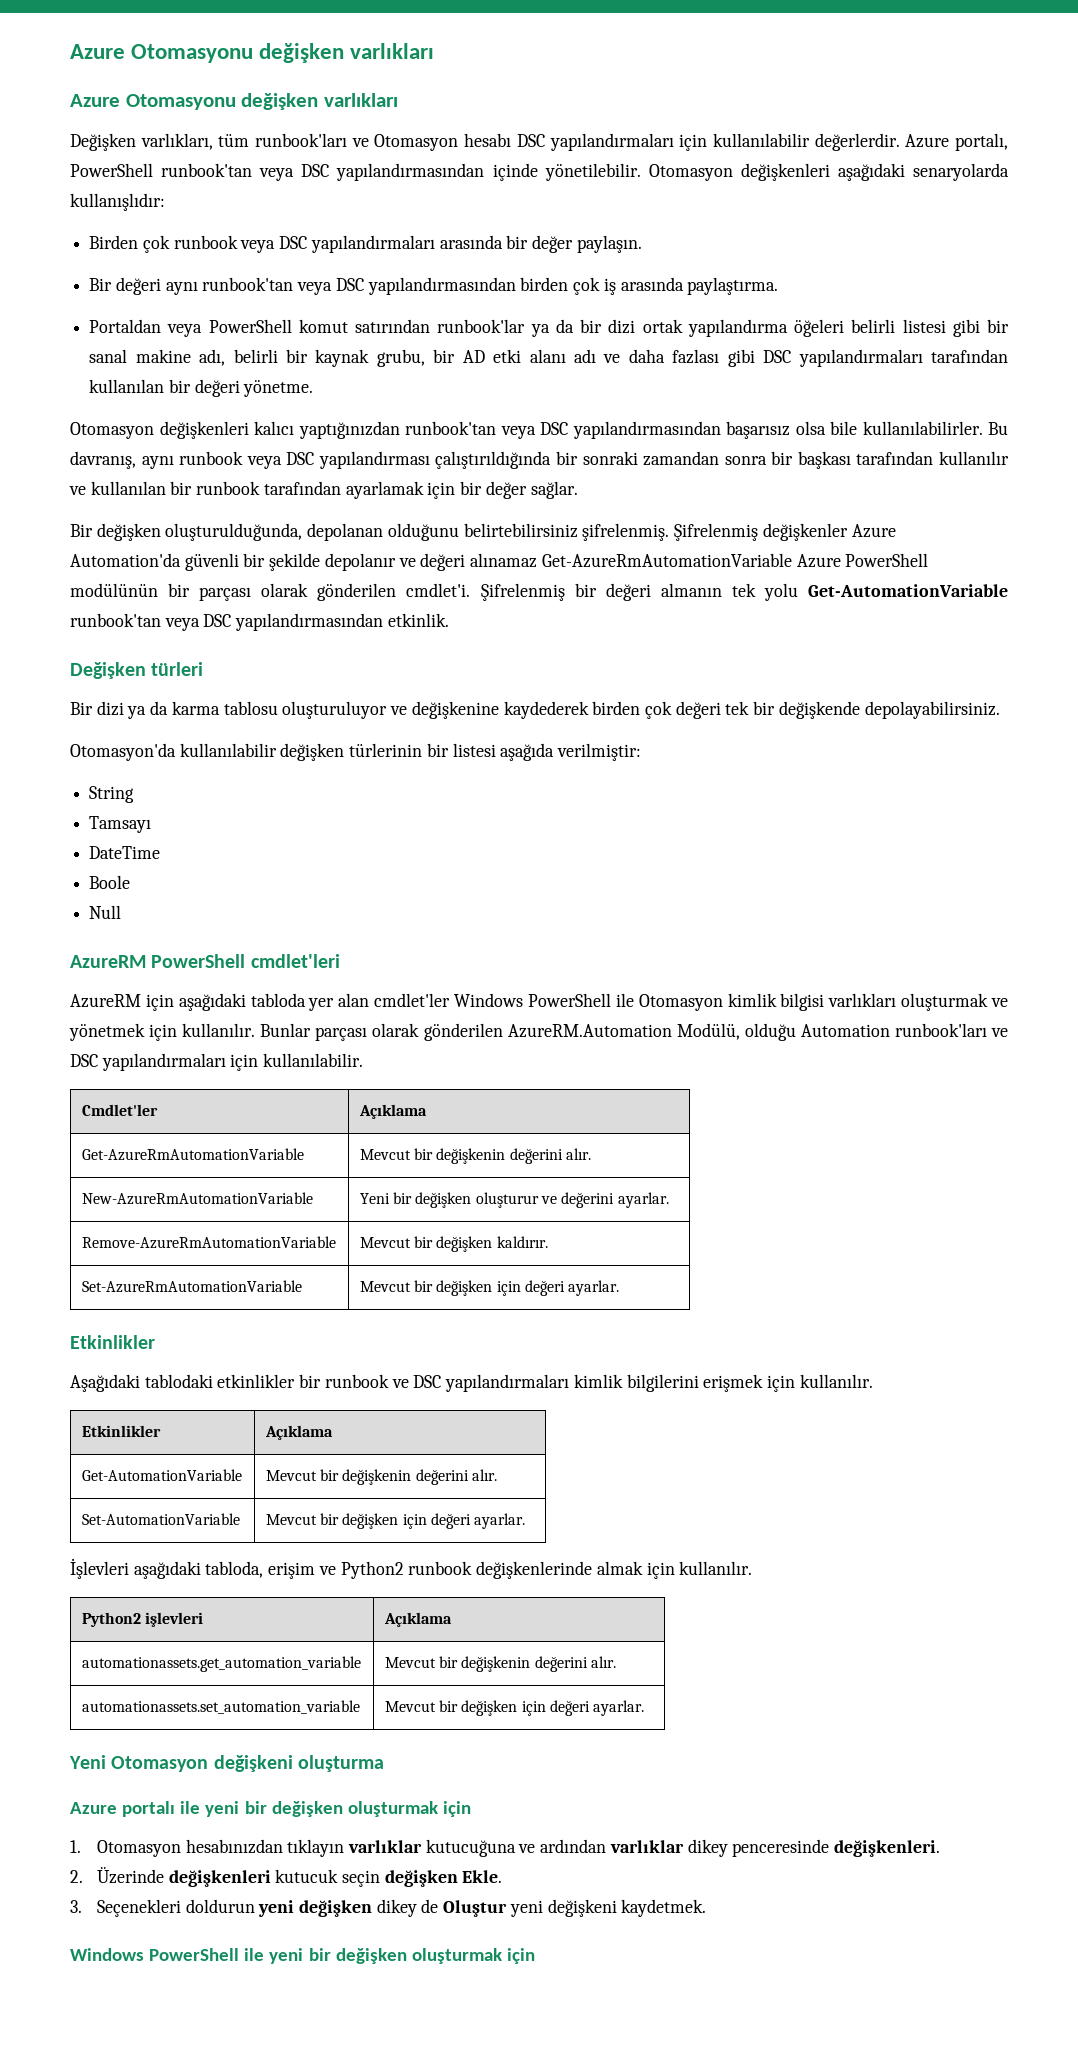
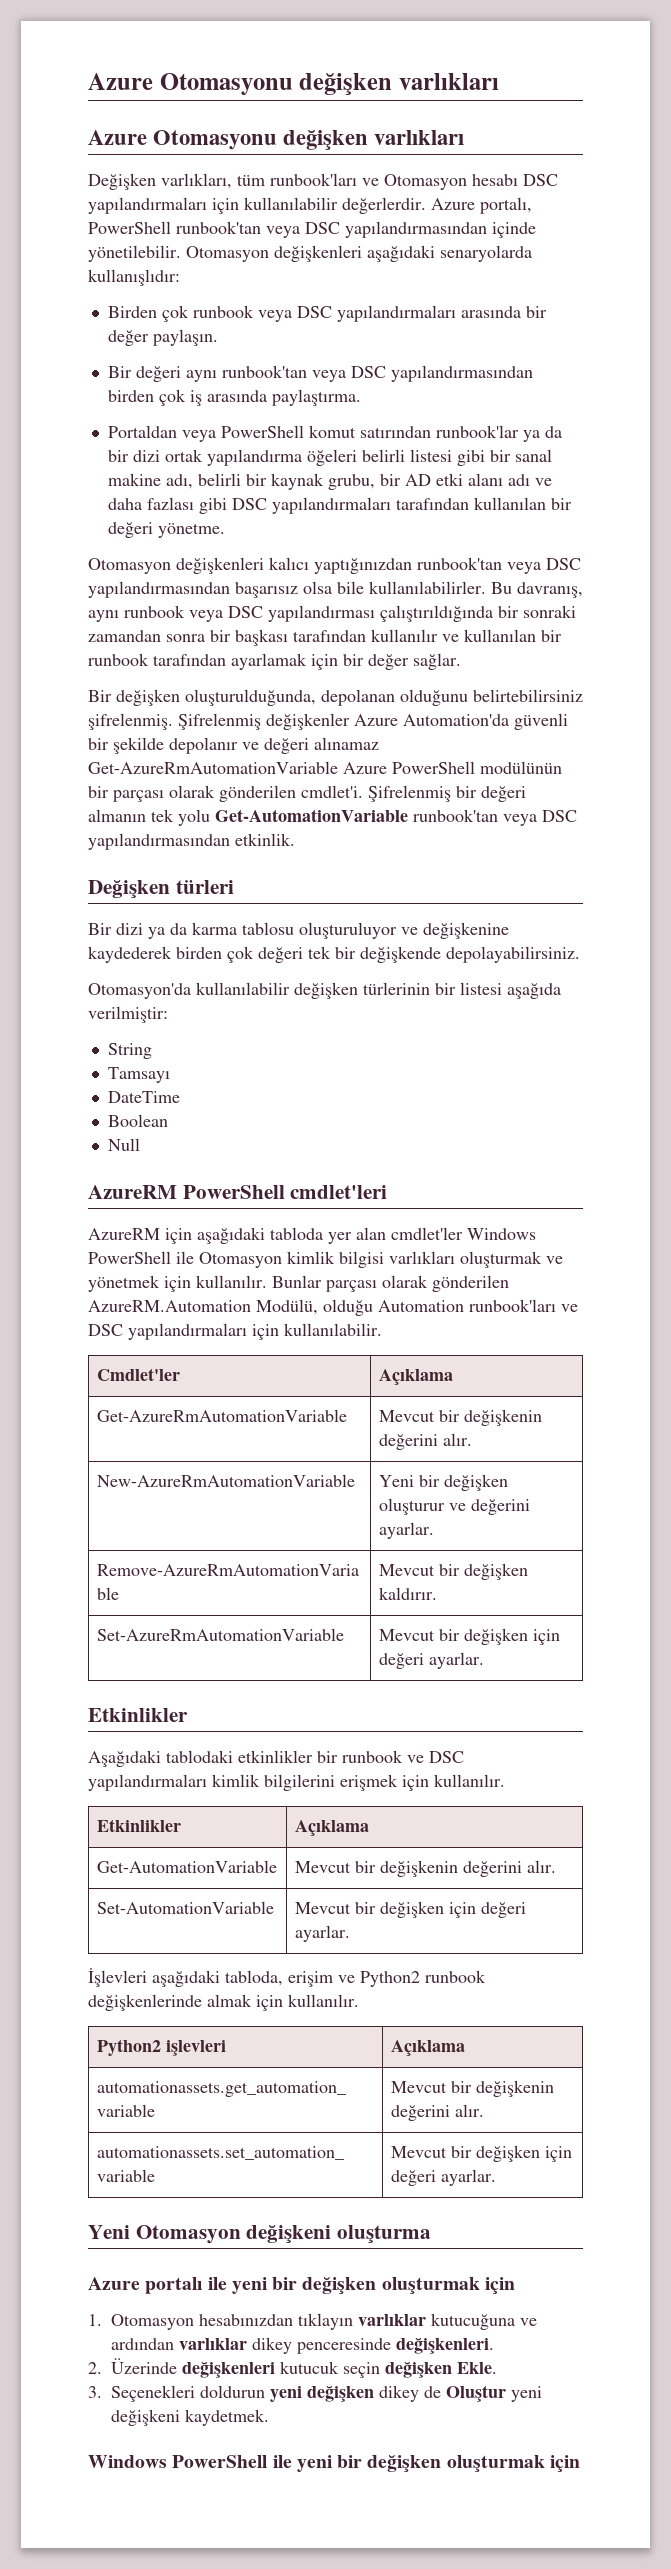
[89,875,131,889] Boole -> [107,1114,168,1127] Boolean

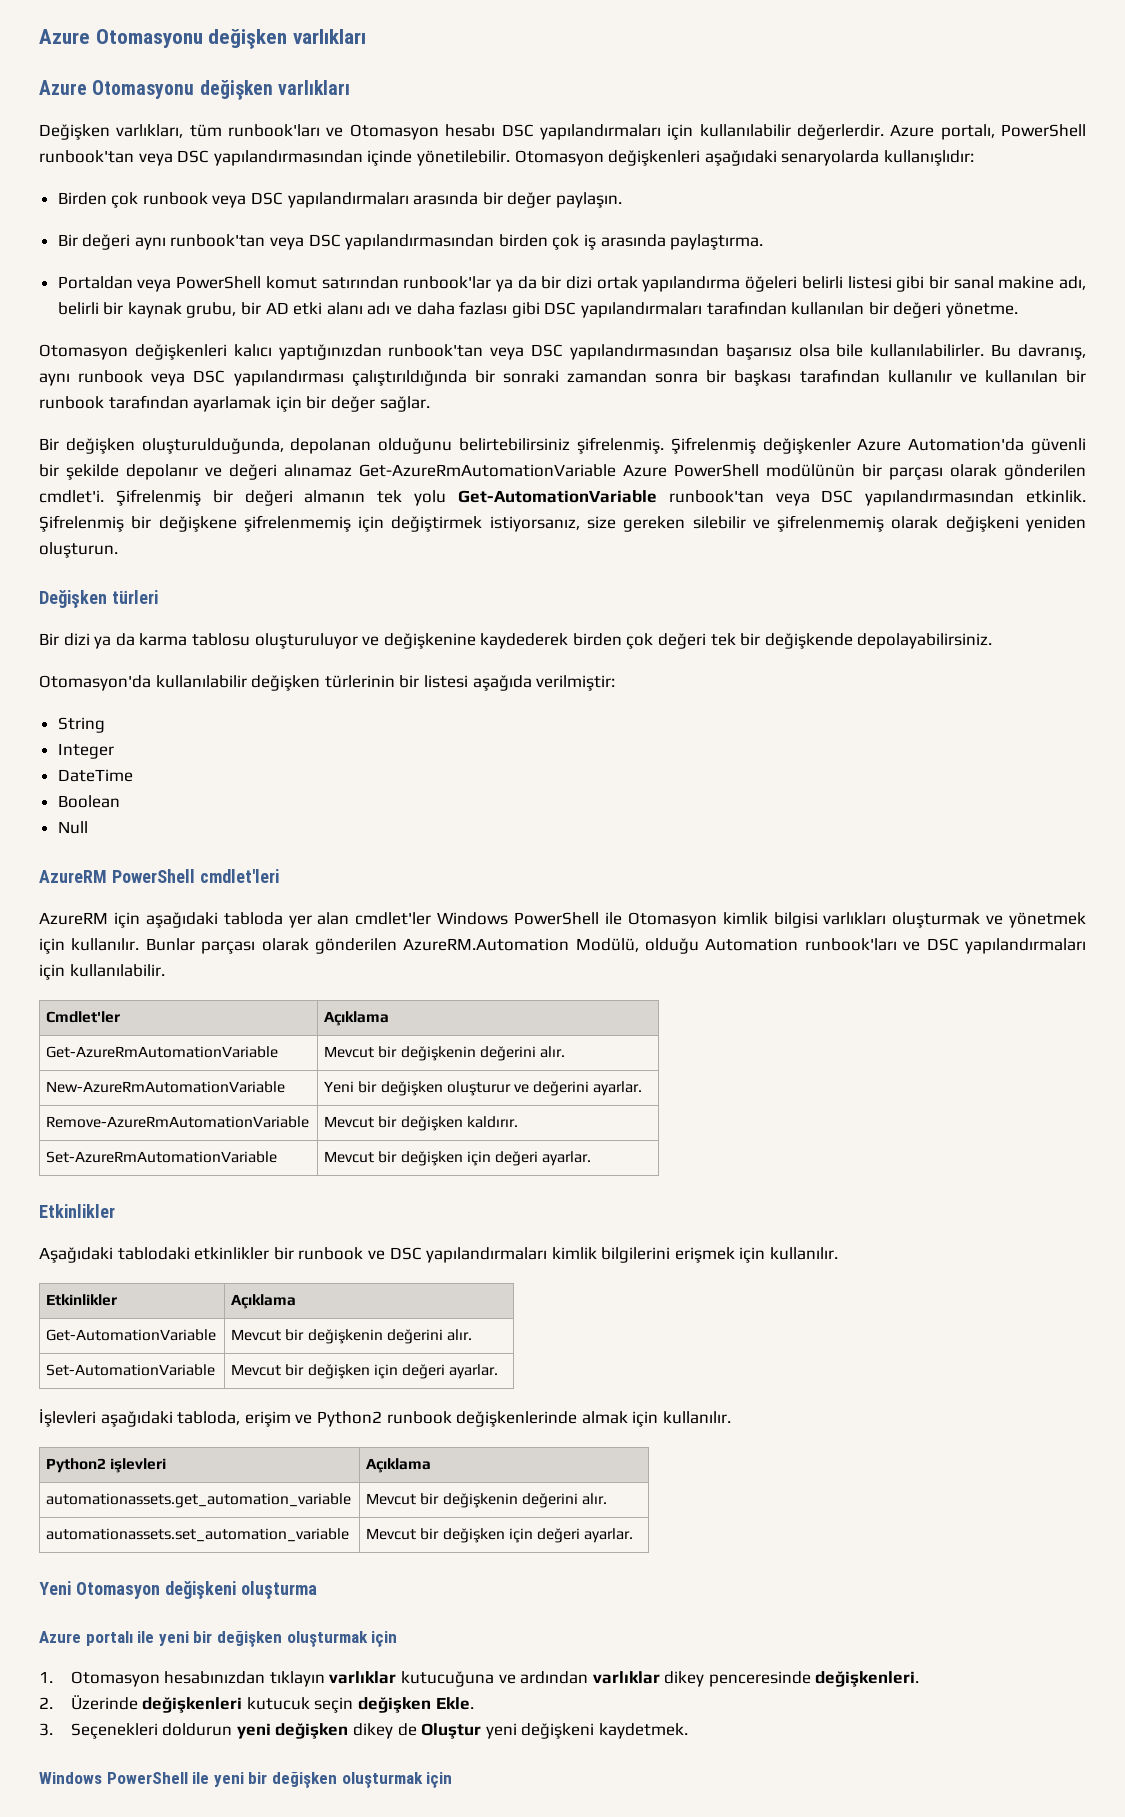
(295, 839) none -> [39,515,1087,532] [39,542,118,558] Şifrelenmiş bir değişkene şifrelenmemiş için değiştirmek istiyorsanız, size gereken silebilir ve şifrelenmemiş olarak değişkeni yeniden oluşturun.
[107,1067,170,1083] Tamsayı -> [57,743,114,759] Integer

